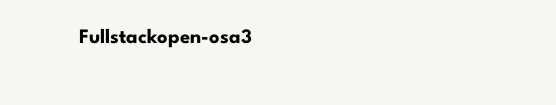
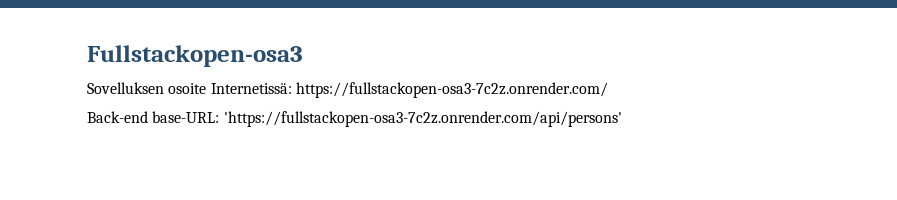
(252, 38) none -> [87,82,608,98] [87,111,622,127] // Sovelluksen osoite Internetissä: https://fullstackopen-osa3-7c2z.onrender.com/ // Back-end base-URL: 'https://fullstackopen-osa3-7c2z.onrender.com/api/persons'

